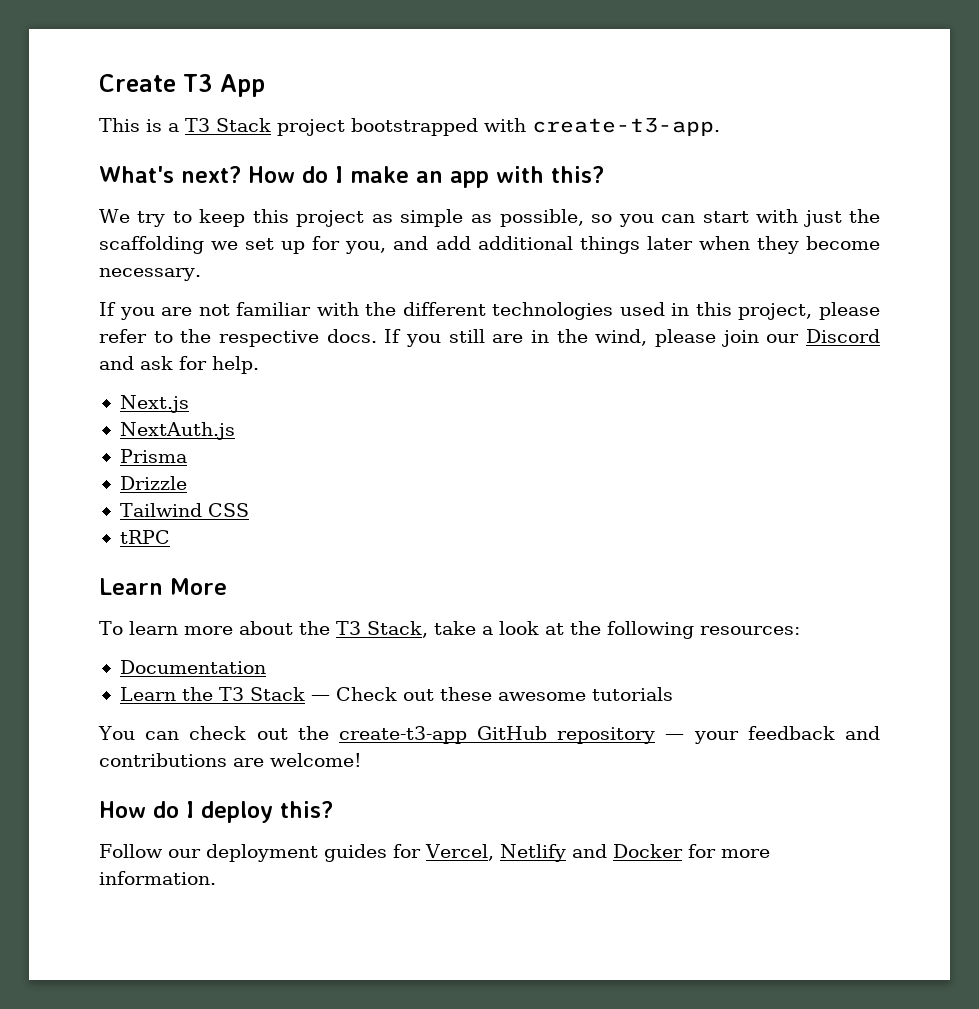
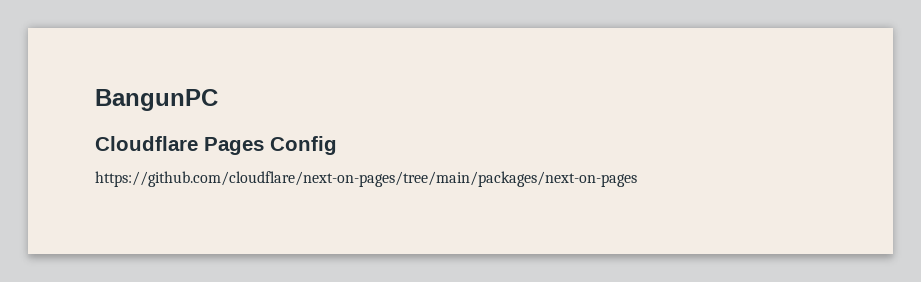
[99,74,265,97] [99,118,720,136] [99,166,604,188] [99,209,880,227] [99,236,881,254] [99,268,201,281] [99,302,881,320] [99,329,880,347] [99,356,259,374] [119,395,189,413] [119,422,235,440] [119,449,187,463] [119,476,187,490] [119,503,249,517] [119,530,170,544] [99,578,227,595] [99,621,800,639] [119,660,266,674] [119,687,673,701] [98,726,880,744] [99,753,362,767] [99,801,333,823] [99,844,770,862] [99,871,216,885] Create T3 App // This is a T3 Stack project bootstrapped with create-t3-app. // What's next? How do I make an app with this? // We try to keep this project as simple as possible, so you can start with just the scaffolding we set up for you, and add additional things later when they become necessary. // If you are not familiar with the different technologies used in this project, please refer to the respective docs. If you still are in the wind, please join our Discord and ask for help. // Next.js // NextAuth.js // Prisma // Drizzle // Tailwind CSS // tRPC // Learn More // To learn more about the T3 Stack, take a look at the following resources: // Documentation // Learn the T3 Stack — Check out these awesome tutorials // You can check out the create-t3-app GitHub repository — your feedback and contributions are welcome! // How do I deploy this? // Follow our deployment guides for Vercel, Netlify and Docker for more information. -> [95,89,218,111] [95,136,337,155] [95,171,637,187] BangunPC // Cloudflare Pages Config // https://github.com/cloudflare/next-on-pages/tree/main/packages/next-on-pages

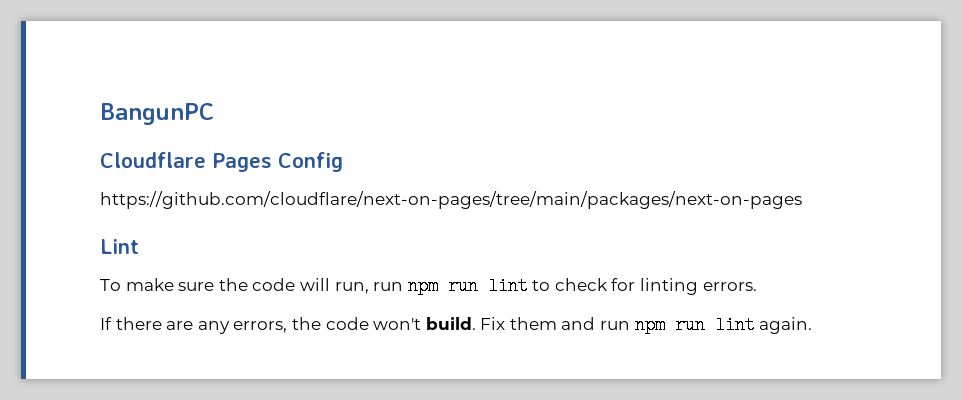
(637, 179) none -> [100,239,139,254] [100,277,757,295] [100,316,813,334] // Lint // To make sure the code will run, run npm run lint to check for linting errors. // If there are any errors, the code won't build. Fix them and run npm run lint again.

